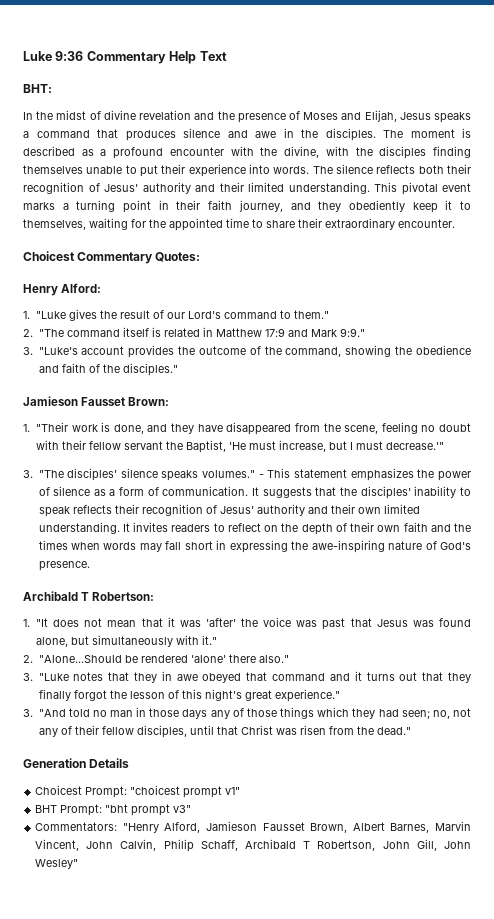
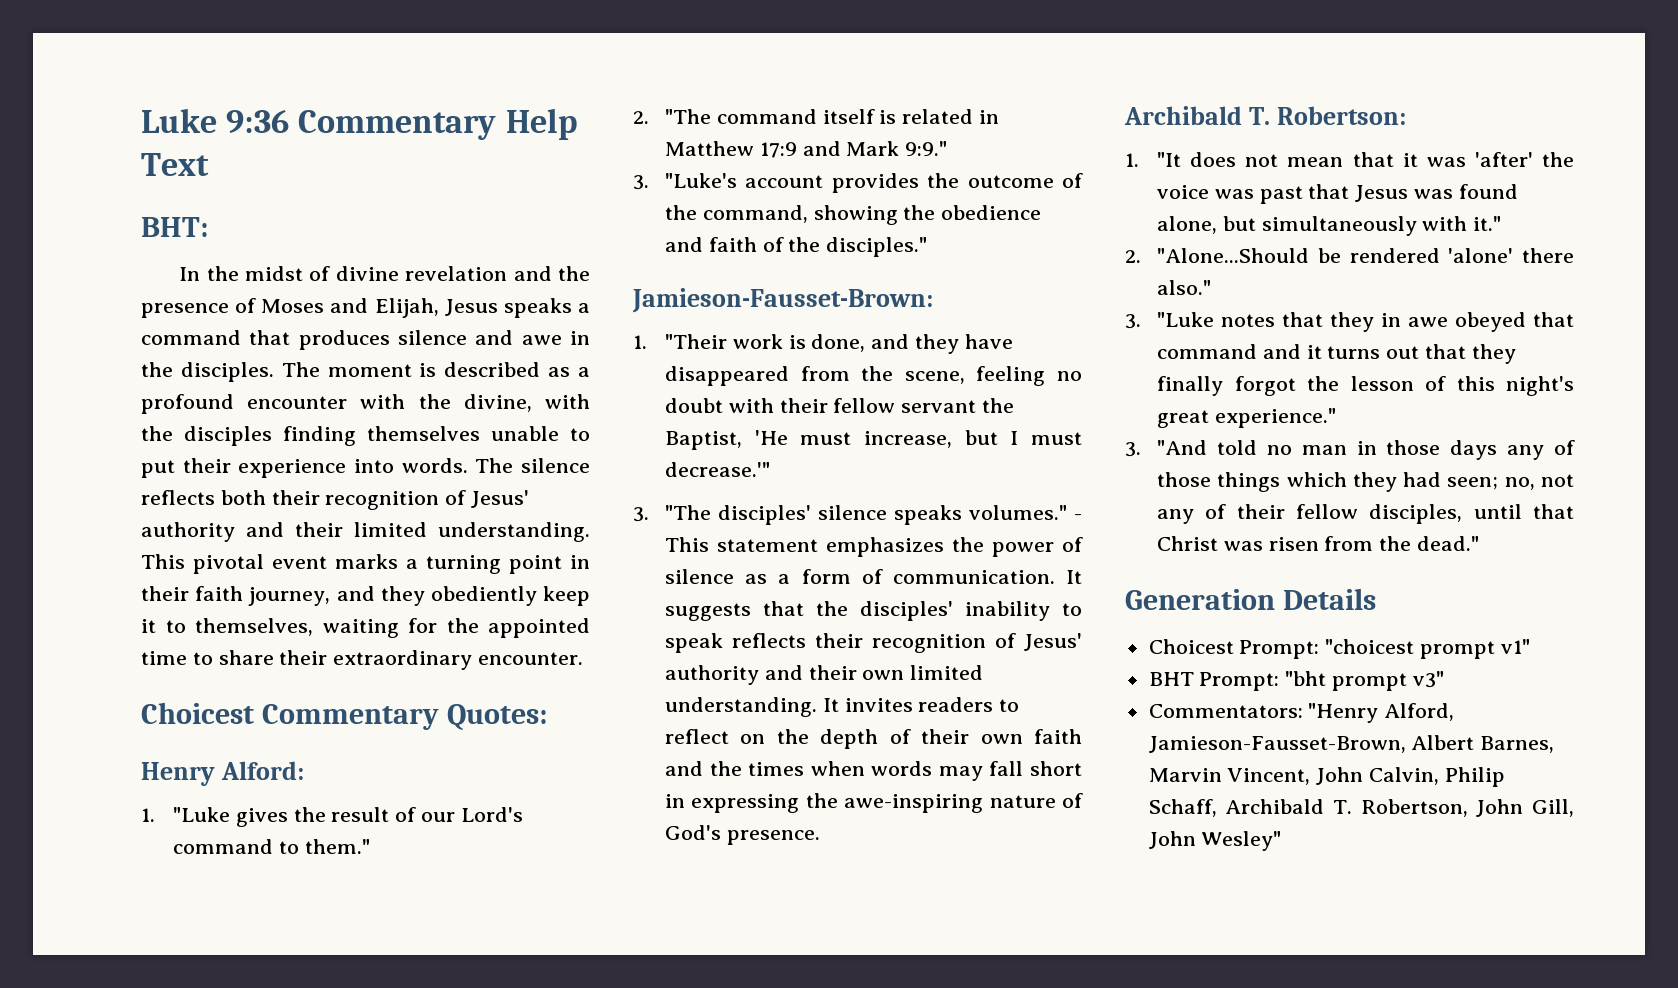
[23,396,170,406] Jamieson Fausset Brown: -> [632,288,933,313] Jamieson-Fausset-Brown:
[81,592,90,601] T -> [1248,107,1270,125] T.
[205,821,348,833] Jamieson Fausset Brown, -> [1148,736,1406,753] Jamieson-Fausset-Brown,
[303,841,311,849] T -> [1332,800,1352,814] T.

